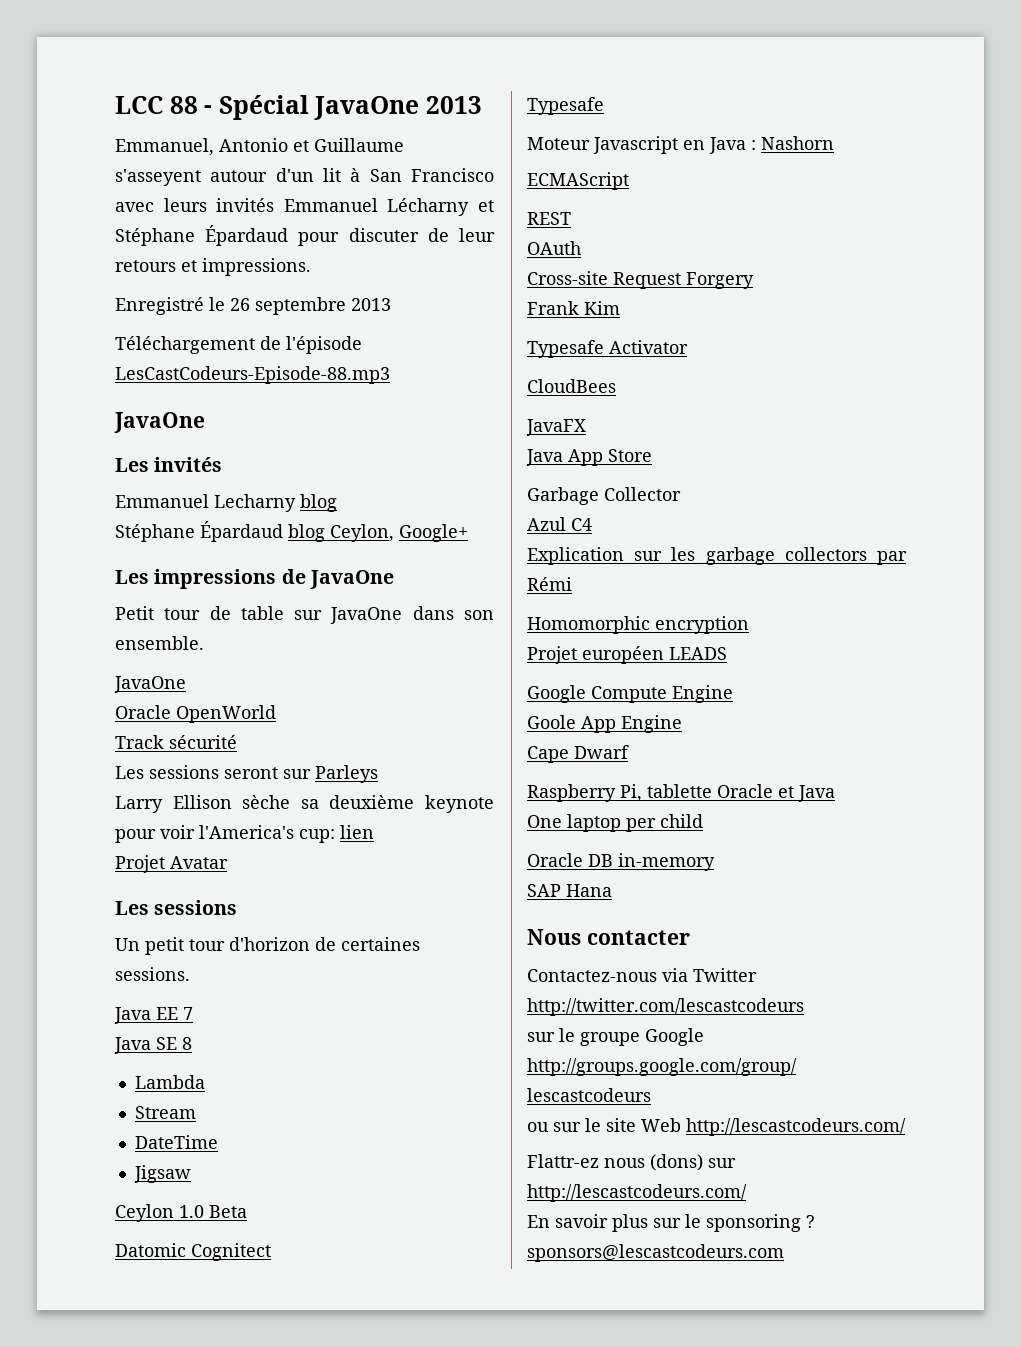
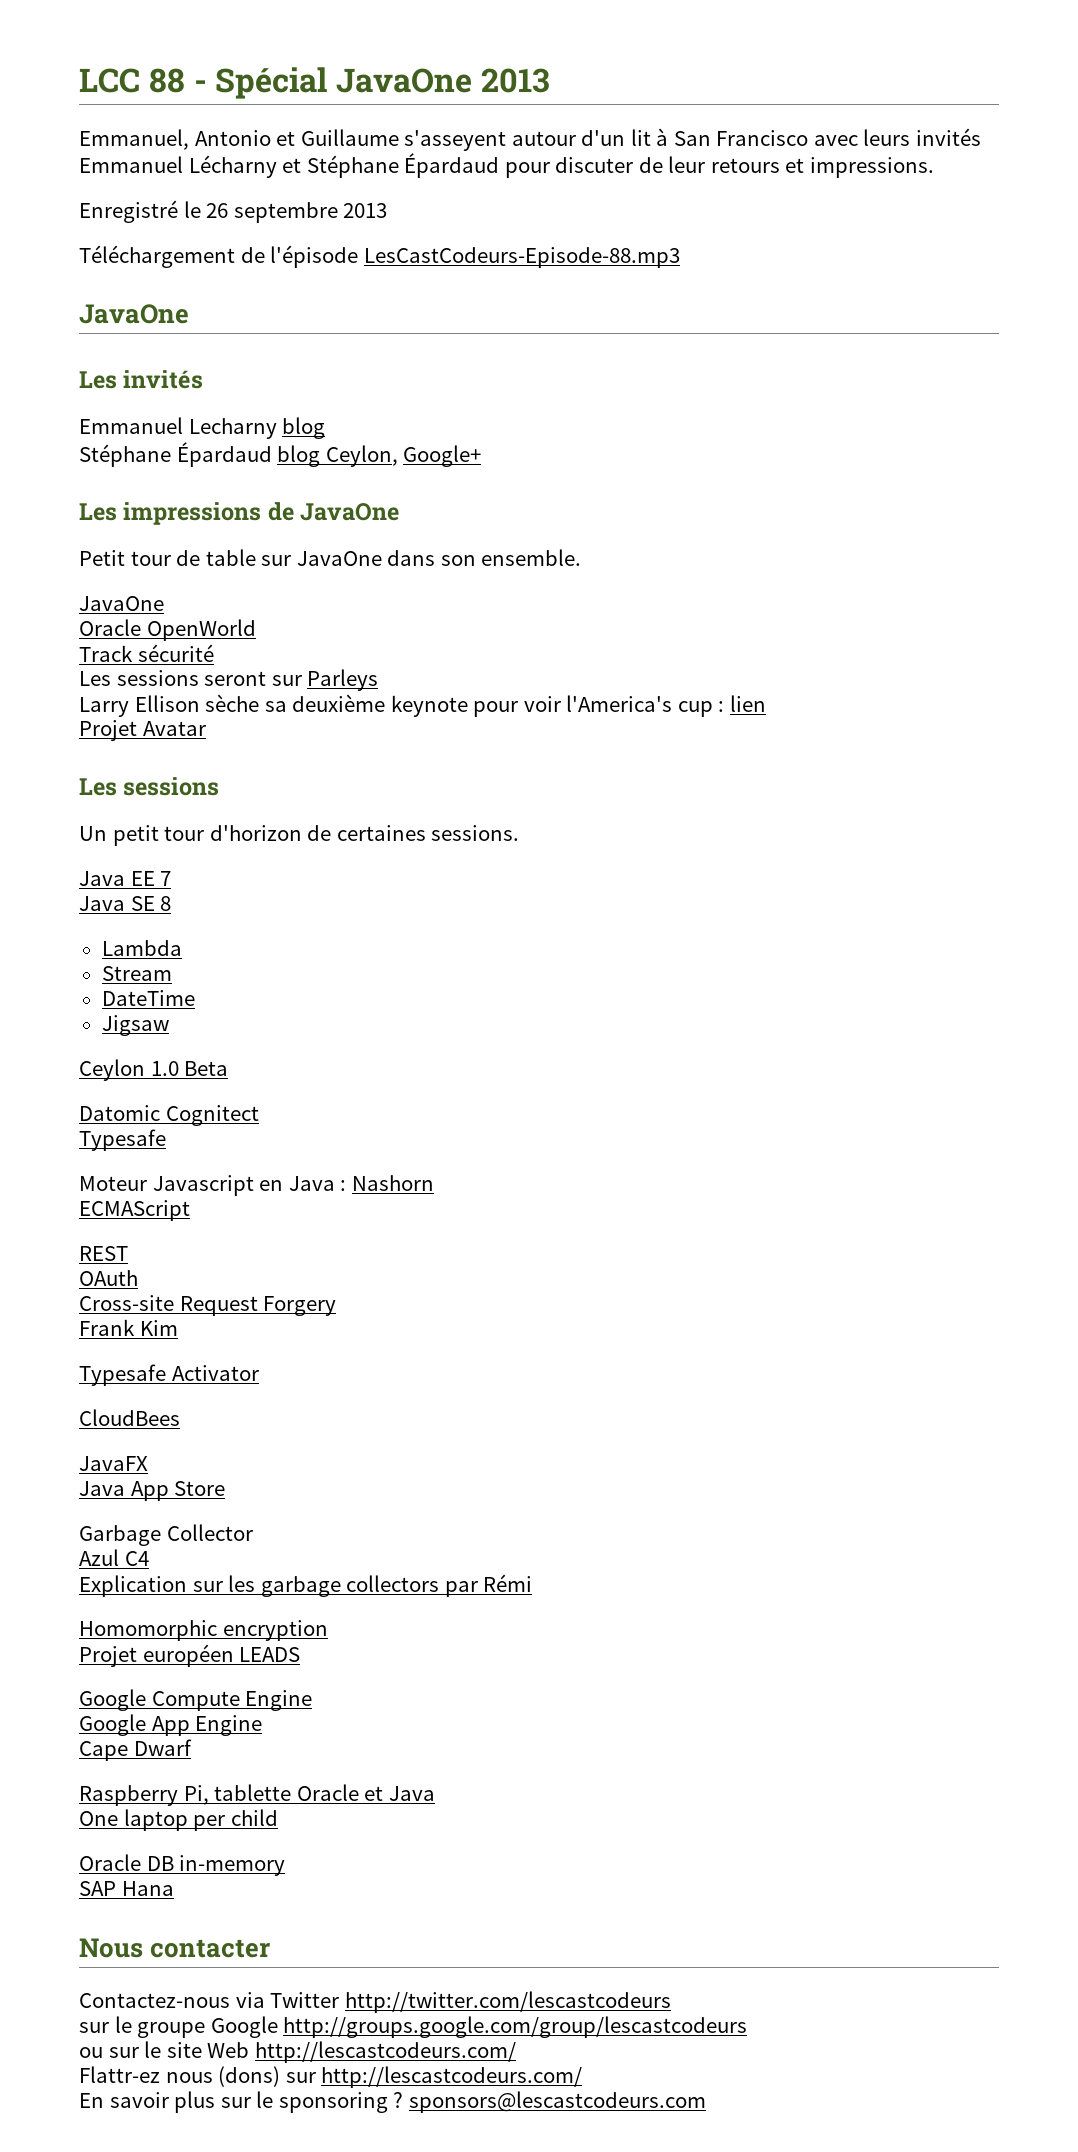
[299,829,335,843] cup: -> [677,701,725,717] cup :
[527,715,576,729] Goole -> [79,1714,146,1736] Google

